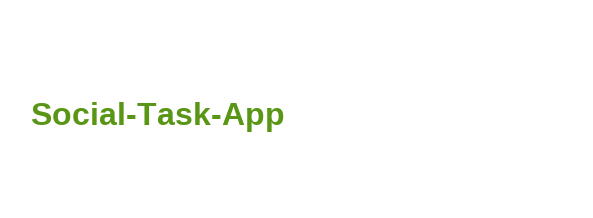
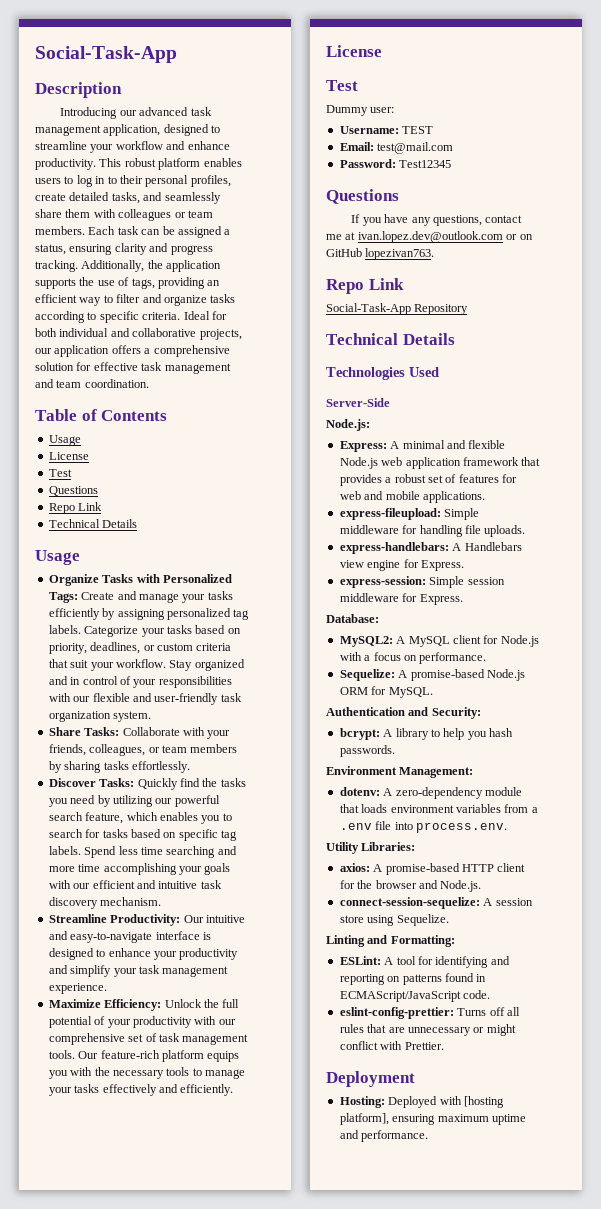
[31,102,285,132] Social-Task-App -> [35,46,177,63] [35,82,122,98] [60,107,212,119] [35,124,221,136] [35,141,230,153] [35,158,242,170] [35,175,231,187] [35,192,221,204] [35,209,213,221] [35,226,231,238] [35,243,213,255] [35,260,222,272] [35,277,221,289] [35,294,236,306] [35,311,227,323] [35,328,242,340] [35,345,230,357] [35,362,231,374] [35,379,149,388] [35,409,168,421] [48,435,81,446] [48,452,89,460] [48,469,72,477] [48,486,98,496] [48,502,103,514] [48,519,138,528] [35,550,80,565] [48,574,232,586] [48,591,233,603] [48,608,250,620] [48,625,241,637] [48,642,232,654] [48,659,245,671] [48,676,232,688] [48,693,242,705] [48,711,152,722] [48,727,231,739] [48,744,238,756] [48,761,190,773] [48,778,246,790] [48,795,220,807] [48,812,232,824] [48,829,237,841] [48,846,237,858] [48,863,231,875] [48,880,222,889] [48,897,162,909] [48,914,245,926] [48,931,211,943] [48,948,239,960] [48,965,229,977] [48,983,107,994] [48,999,240,1011] [48,1016,236,1028] [48,1033,249,1045] [48,1050,240,1062] [48,1067,245,1079] [48,1084,234,1096] [326,45,382,57] [326,80,358,91] [326,105,395,116] [339,126,434,134] [339,142,454,154] [339,159,452,168] [326,189,399,204] [351,214,523,226] [326,231,533,243] [326,248,435,260] [326,278,404,294] [326,303,469,315] [326,333,455,345] [326,367,439,380] [326,398,390,407] [326,419,370,431] [339,440,506,452] [339,457,541,469] [339,474,517,486] [339,491,485,503] [339,508,480,520] [339,525,526,537] [339,542,522,554] [339,559,464,571] [339,576,505,588] [339,593,463,605] [326,614,379,623] [339,635,539,647] [339,652,487,664] [339,669,525,681] [339,686,433,698] [326,707,481,719] [339,728,513,740] [339,745,395,757] [326,766,474,778] [339,787,522,799] [339,804,538,813] [339,821,507,833] [326,842,416,854] [339,863,526,875] [339,880,482,892] [339,897,533,909] [339,914,449,926] [326,935,455,947] [339,956,510,968] [339,973,487,985] [339,990,491,1002] [339,1007,520,1019] [339,1024,516,1036] [339,1041,444,1050] [326,1071,415,1087] [339,1096,504,1108] [339,1113,526,1125] [339,1130,429,1142] Social-Task-App // Description // Introducing our advanced task management application, designed to streamline your workflow and enhance productivity. This robust platform enables users to log in to their personal profiles, create detailed tasks, and seamlessly share them with colleagues or team members. Each task can be assigned a status, ensuring clarity and progress tracking. Additionally, the application supports the use of tags, providing an efficient way to filter and organize tasks according to specific criteria. Ideal for both individual and collaborative projects, our application offers a comprehensive solution for effective task management and team coordination. // Table of Contents // Usage // License // Test // Questions // Repo Link // Technical Details // Usage // Organize Tasks with Personalized Tags: Create and manage your tasks efficiently by assigning personalized tag labels. Categorize your tasks based on priority, deadlines, or custom criteria that suit your workflow. Stay organized and in control of your responsibilities with our flexible and user-friendly task organization system. // Share Tasks: Collaborate with your friends, colleagues, or team members by sharing tasks effortlessly. // Discover Tasks: Quickly find the tasks you need by utilizing our powerful search feature, which enables you to search for tasks based on specific tag labels. Spend less time searching and more time accomplishing your goals with our efficient and intuitive task discovery mechanism. // Streamline Productivity: Our intuitive and easy-to-navigate interface is designed to enhance your productivity and simplify your task management experience. // Maximize Efficiency: Unlock the full potential of your productivity with our comprehensive set of task management tools. Our feature-rich platform equips you with the necessary tools to manage your tasks effectively and efficiently. // License // Test // Dummy user: // Username: TEST // Email: test@mail.com // Password: Test12345 // Questions // If you have any questions, contact me at ivan.lopez.dev@outlook.com or on GitHub lopezivan763. // Repo Link // Social-Task-App Repository // Technical Details // Technologies Used // Server-Side // Node.js: // Express: A minimal and flexible Node.js web application framework that provides a robust set of features for web and mobile applications. // express-fileupload: Simple middleware for handling file uploads. // express-handlebars: A Handlebars view engine for Express. // express-session: Simple session middleware for Express. // Database: // MySQL2: A MySQL client for Node.js with a focus on performance. // Sequelize: A promise-based Node.js ORM for MySQL. // Authentication and Security: // bcrypt: A library to help you hash passwords. // Environment Management: // dotenv: A zero-dependency module that loads environment variables from a .env file into process.env. // Utility Libraries: // axios: A promise-based HTTP client for the browser and Node.js. // connect-session-sequelize: A session store using Sequelize. // Linting and Formatting: // ESLint: A tool for identifying and reporting on patterns found in ECMAScript/JavaScript code. // eslint-config-prettier: Turns off all rules that are unnecessary or might conflict with Prettier. // Deployment // Hosting: Deployed with [hosting platform], ensuring maximum uptime and performance.

